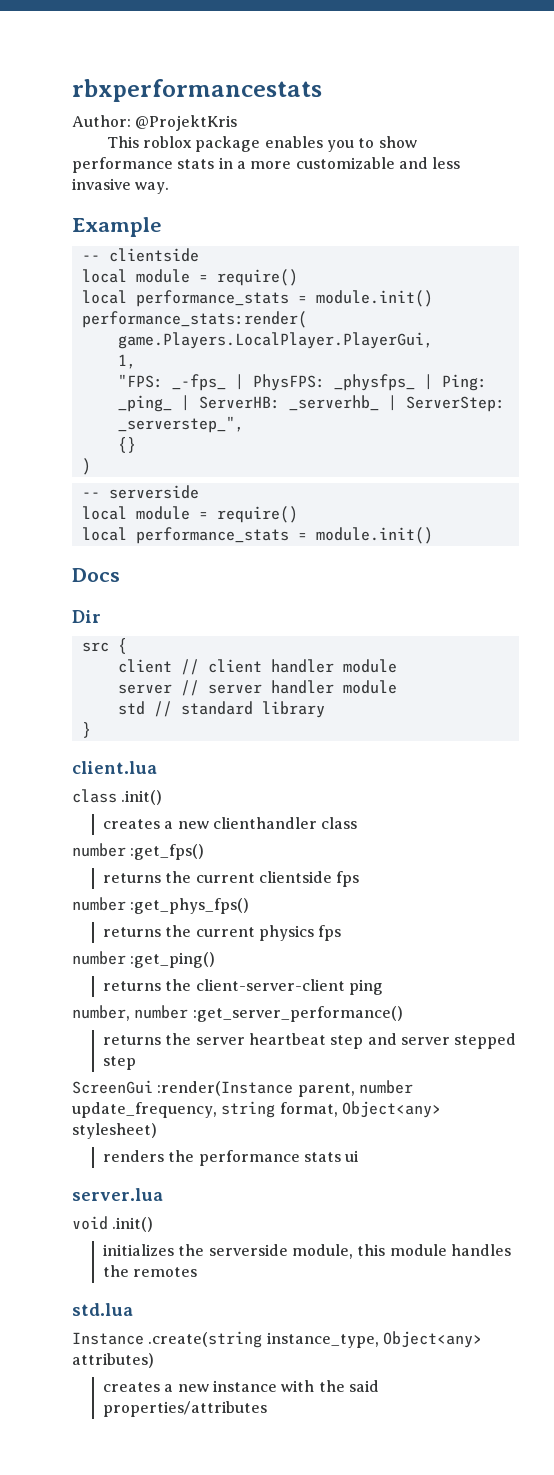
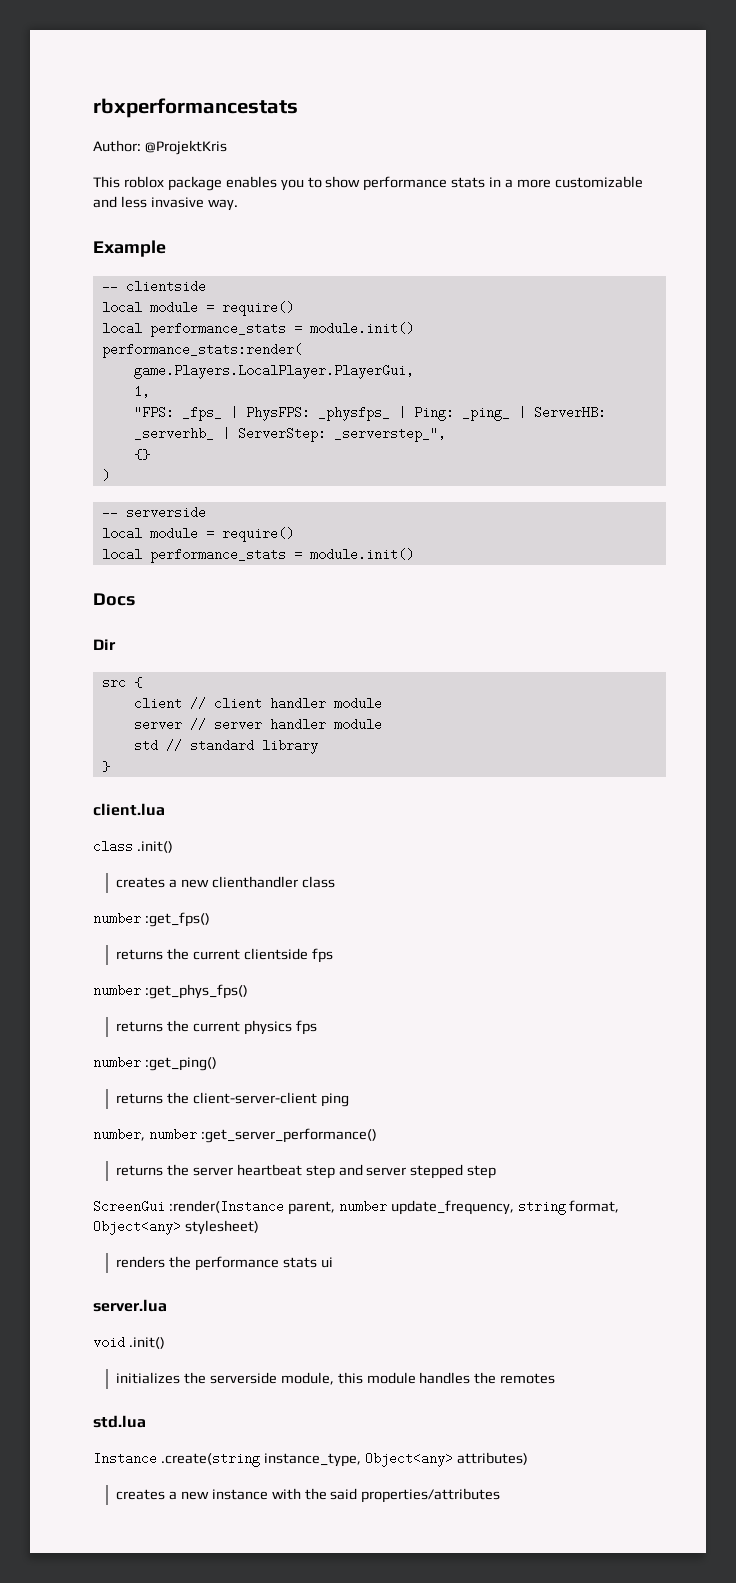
[171,374,226,391] _-fps_ -> [181,406,222,421] _fps_

